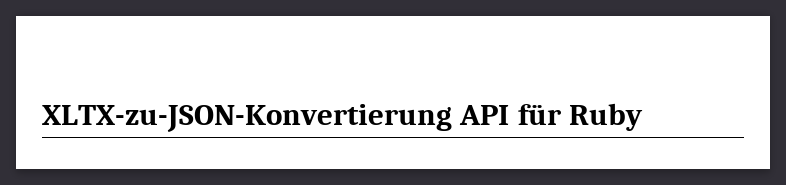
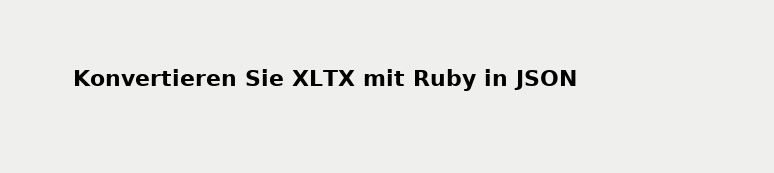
[42,103,644,132] XLTX-zu-JSON-Konvertierung API für Ruby -> [73,69,577,91] Konvertieren Sie XLTX mit Ruby in JSON

